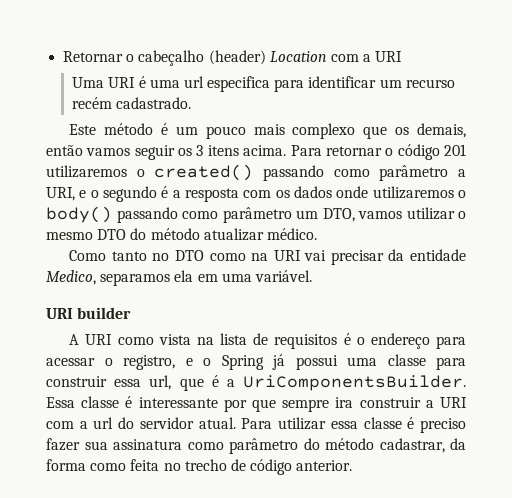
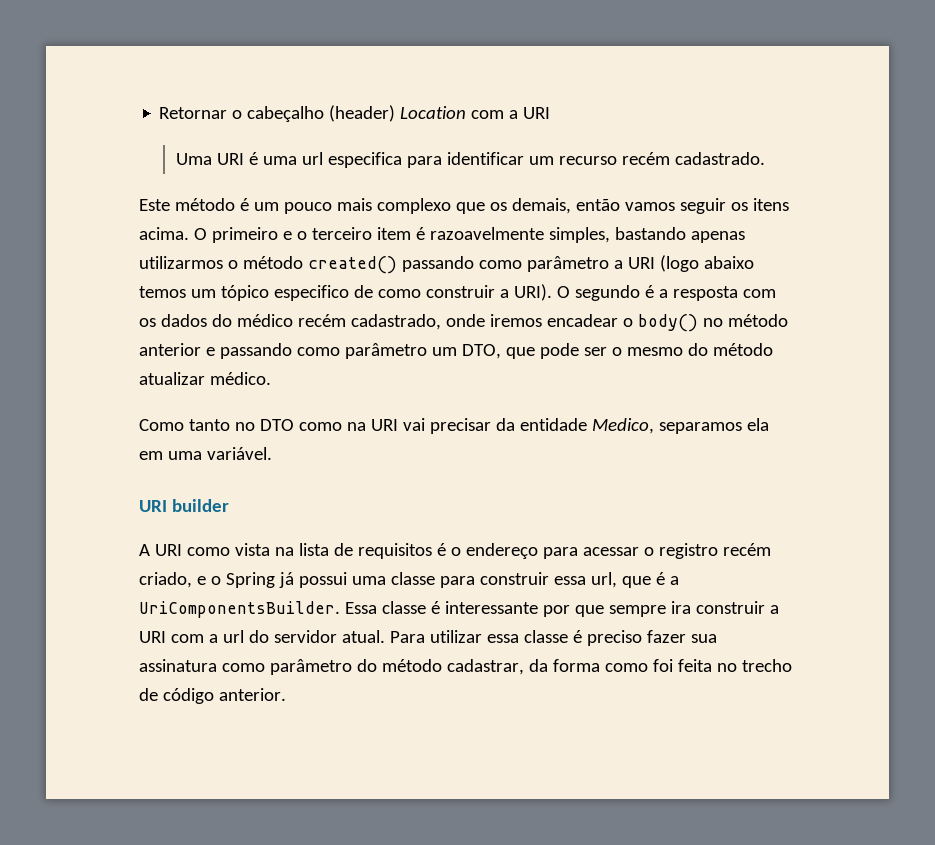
[196,145,204,156] 3 -> (748, 206) none
[290,144,467,160] [46,165,145,178] Para retornar o código 201 utilizaremos o -> [193,227,745,243] [139,256,303,269] O primeiro e o terceiro item é razoavelmente simples, bastando apenas utilizarmos o método
[46,187,99,201] URI, e o -> [627,255,754,272] [139,284,570,301] URI (logo abaixo temos um tópico especifico de como construir a URI). O
[336,186,466,199] [46,206,112,223] onde utilizaremos o body() -> [211,314,788,332] [139,343,215,356] do médico recém cadastrado, onde iremos encadear o body() no método anterior e
[358,207,455,220] vamos utilizar -> [505,343,607,359] que pode ser
[97,229,127,240] DTO -> (683, 351) none
[123,355,175,370] registro, -> [658,543,771,559] [139,572,192,588] registro recém criado,
(127, 467) none -> [652,659,673,672] foi

